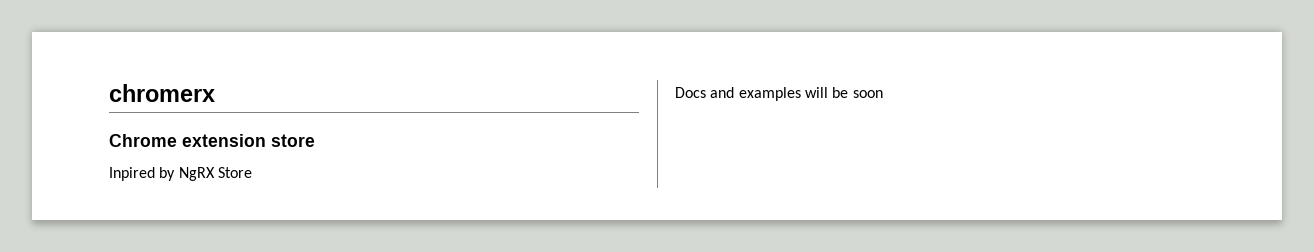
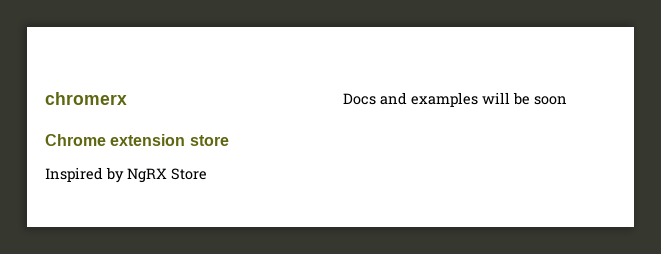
[109,167,155,181] Inpired -> [45,167,103,182] Inspired

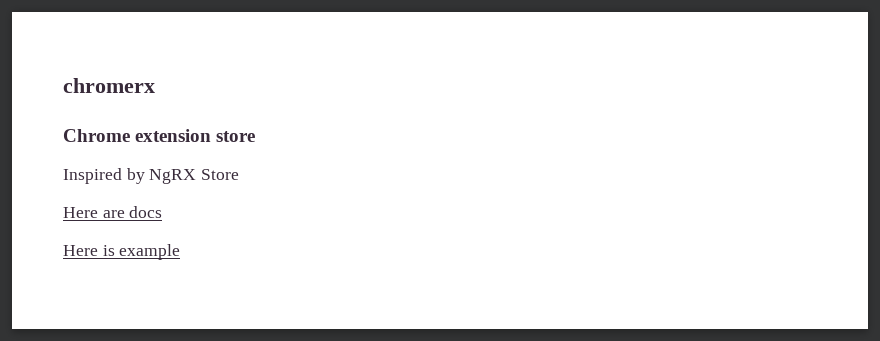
[343,92,567,107] Docs and examples will be soon -> [63,206,163,218] [63,244,181,260] Here are docs // Here is example

